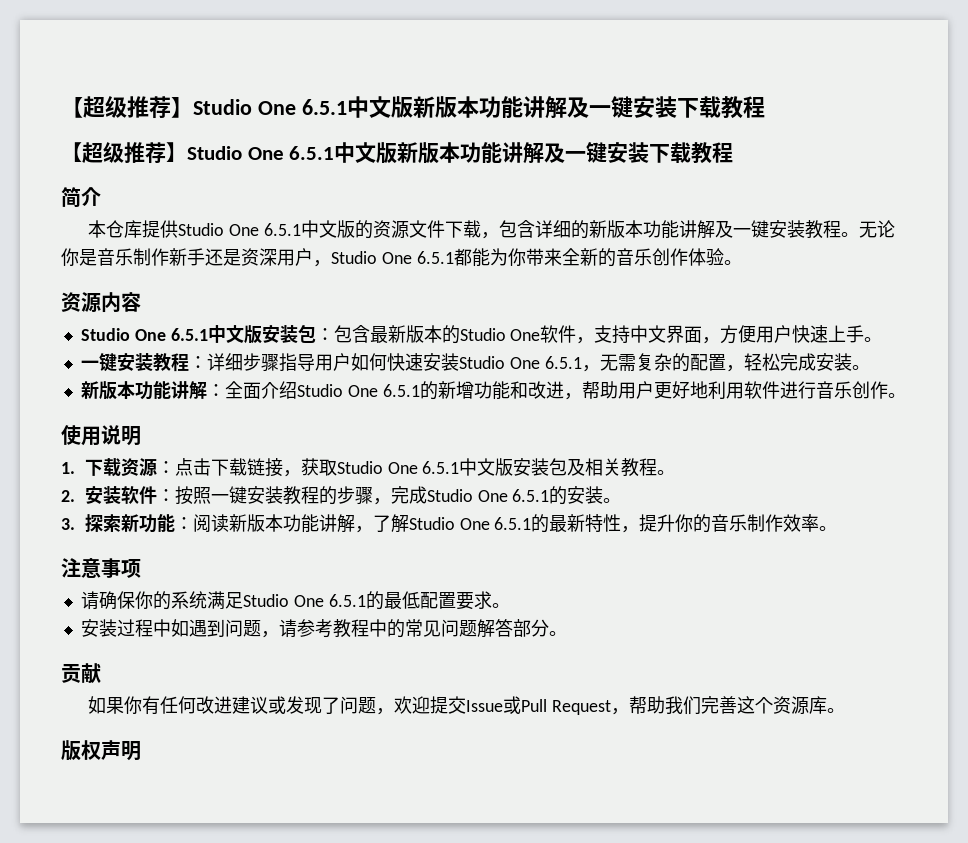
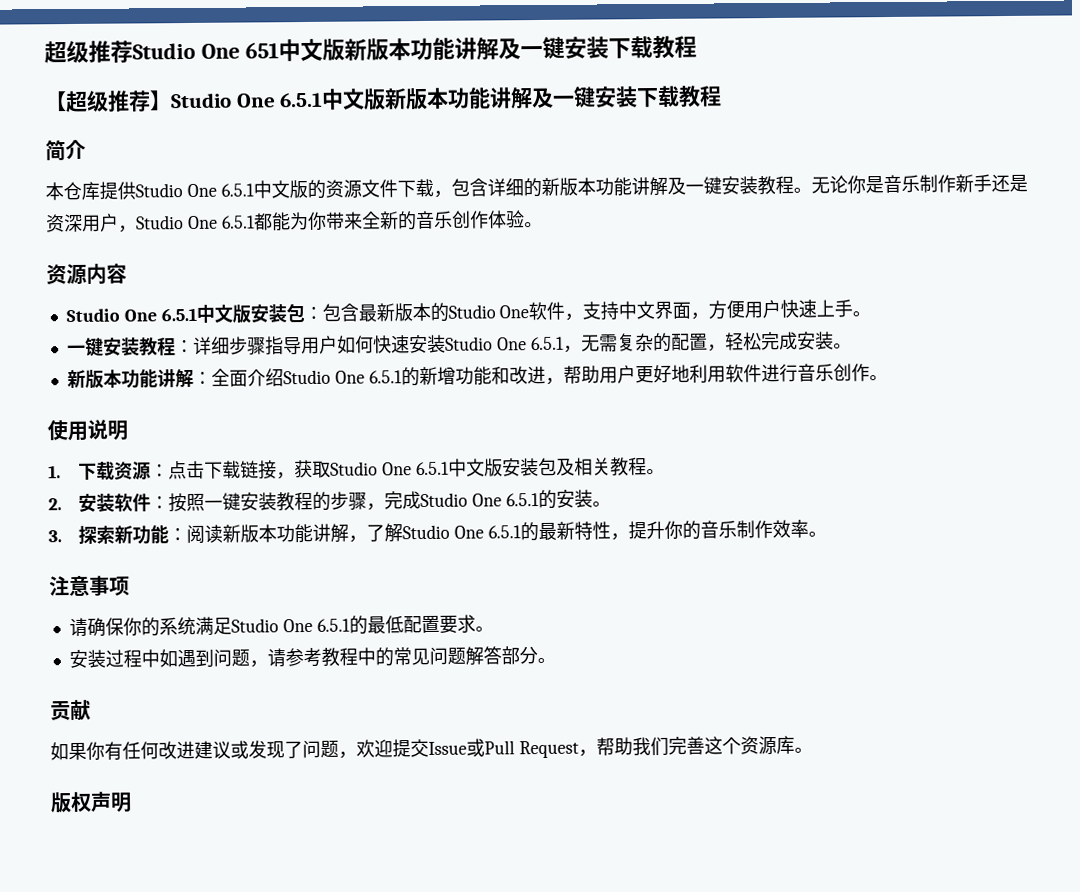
[61,96,347,119] 【超级推荐】Studio One 6.5.1 -> [44,40,279,64] 超级推荐Studio One 651

